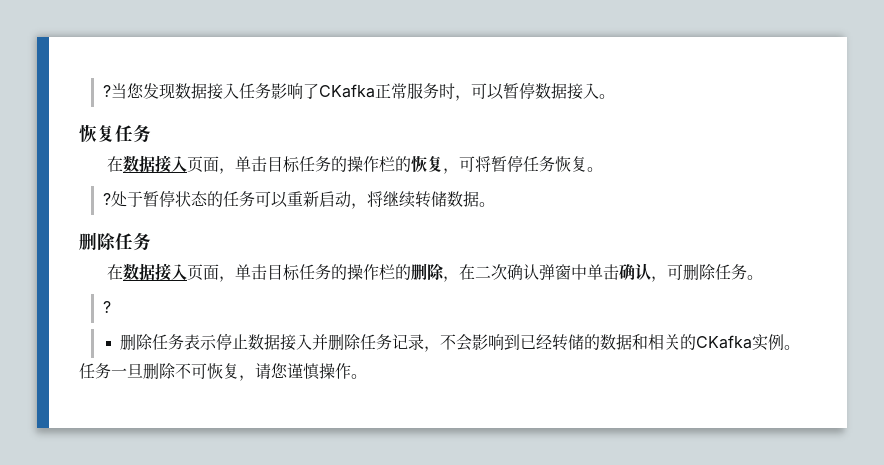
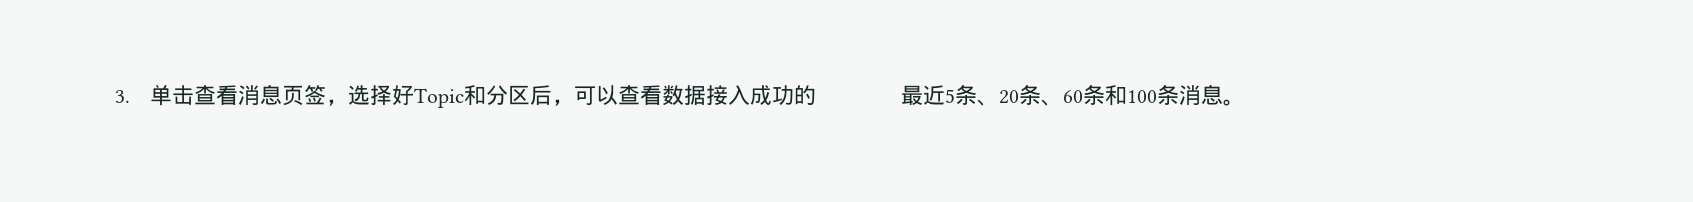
[102,82,615,101] [79,124,151,143] [107,155,604,174] [102,190,495,209] [79,232,151,251] [107,263,764,282] [102,301,111,313] [120,333,801,352] [79,363,351,381] ?当您发现数据接入任务影响了CKafka正常服务时，可以暂停数据接入。 // 恢复任务 // 在数据接入页面，单击目标任务的操作栏的恢复，可将暂停任务恢复。 // ?处于暂停状态的任务可以重新启动，将继续转储数据。 // 删除任务 // 在数据接入页面，单击目标任务的操作栏的删除，在二次确认弹窗中单击确认，可删除任务。 // ? // 删除任务表示停止数据接入并删除任务记录，不会影响到已经转储的数据和相关的CKafka实例。 // 任务一旦删除不可恢复，请您谨慎操作 -> [115,84,1223,108] 3.单击查看消息页签，选择好Topic和分区后，可以查看数据接入成功的最近5条、20条、60条和100条消息

